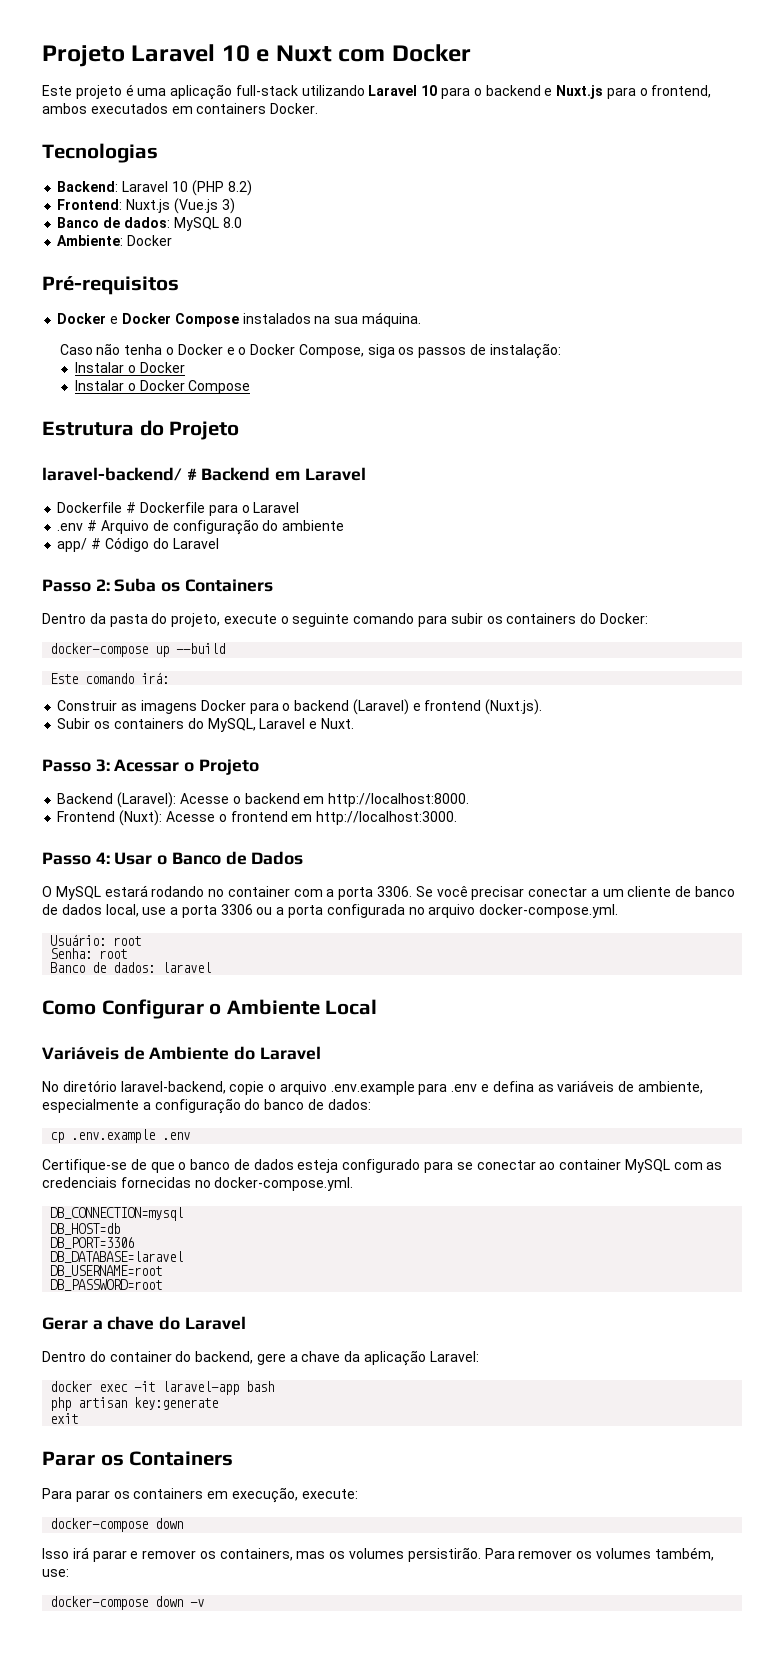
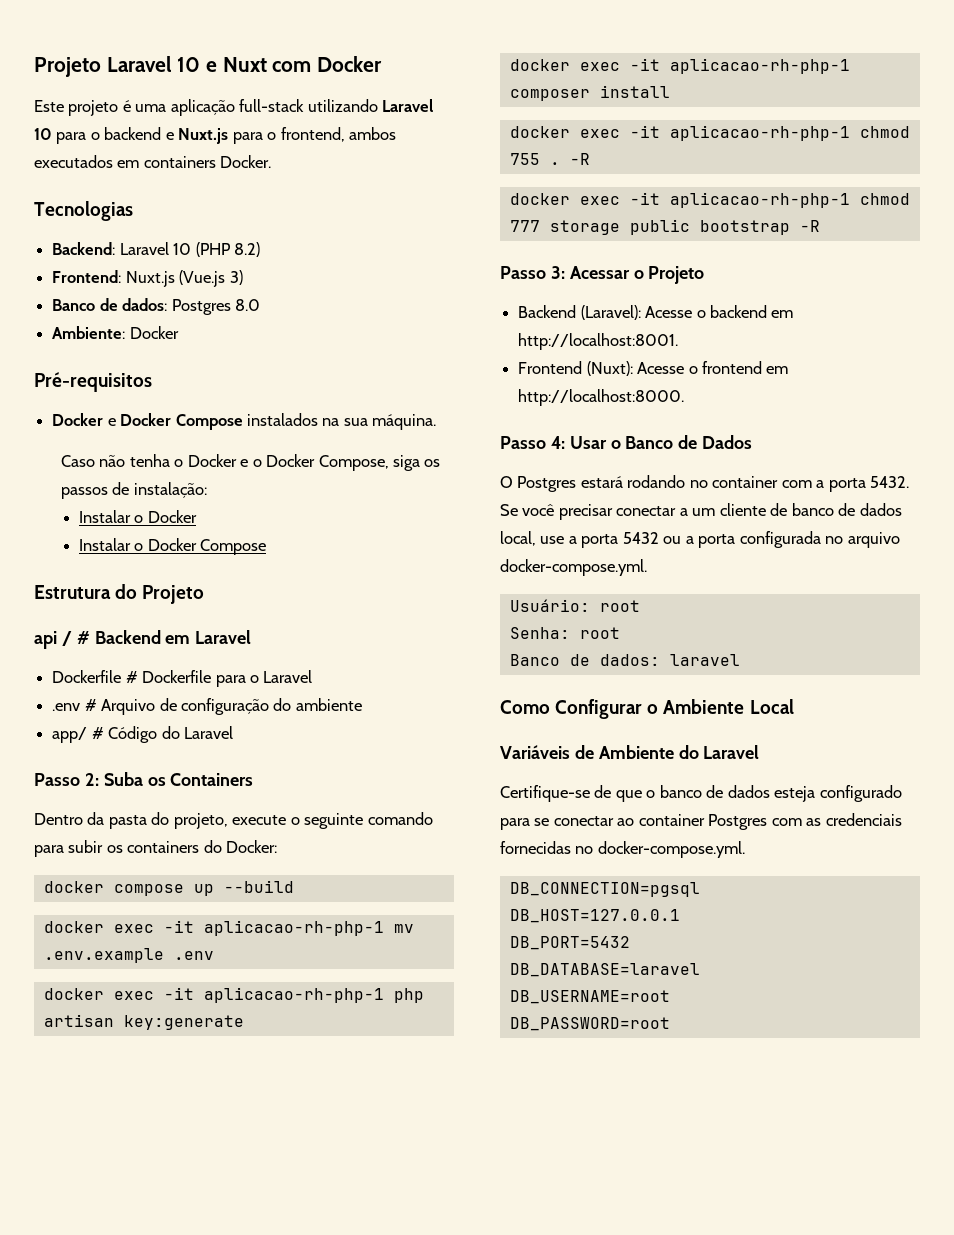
[173,217,219,231] MySQL -> [171,299,231,315] Postgres
[42,467,182,481] laravel-backend/ -> [34,631,72,649] api /
[50,643,149,657] docker-compose -> [43,881,184,896] docker compose
[50,672,170,684] [57,699,543,715] [57,718,354,732] Este comando irá: // Construir as imagens Docker para o backend (Laravel) e frontend (Nuxt.js). // Subir os containers do MySQL, Laravel e Nuxt. -> [43,920,414,936] [43,948,214,963] [43,987,424,1003] [43,1014,244,1030] [509,58,850,74] [509,85,670,101] [509,125,910,141] [509,153,590,165] [509,192,910,208] [509,219,820,235] docker exec -it aplicacao-rh-php-1 mv .env.example .env // docker exec -it aplicacao-rh-php-1 php artisan key:generate // docker exec -it aplicacao-rh-php-1 composer install // docker exec -it aplicacao-rh-php-1 chmod 755 . -R // docker exec -it aplicacao-rh-php-1 chmod 777 storage public bootstrap -R
[328,793,470,807] http://localhost:8000. -> [518,333,679,350] http://localhost:8001.
[316,811,458,825] http://localhost:3000. -> [518,389,685,406] http://localhost:8000.
[55,886,101,900] MySQL -> [517,476,577,492] Postgres
[377,886,413,897] 3306. -> [870,476,910,488] 5432.
[220,904,253,915] 3306 -> [622,532,659,544] 5432
[42,1080,703,1095] [42,1098,371,1114] [50,1129,191,1143] // No diretório laravel-backend, copie o arquivo .env.example para .env e defina as variáveis de ambiente, especialmente a configuração do banco de dados: // cp .env.example .env -> (760, 752) none
[624,1159,670,1173] MySQL -> [708,814,768,830] Postgres
[50,1207,184,1221] [50,1223,121,1235] [50,1237,135,1249] DB_CONNECTION=mysql // DB_HOST=db // DB_PORT=3306 -> [509,882,700,897] [509,909,680,923] [509,936,630,950] DB_CONNECTION=pgsql // DB_HOST=127.0.0.1 // DB_PORT=5432
[42,1316,246,1330] [42,1350,479,1366] [50,1381,275,1395] [50,1397,219,1411] [50,1413,79,1424] [42,1451,234,1466] [42,1487,358,1503] [50,1518,184,1532] [42,1547,714,1562] [42,1569,69,1577] [50,1596,205,1610] // Gerar a chave do Laravel // Dentro do container do backend, gere a chave da aplicação Laravel: // docker exec -it laravel-app bash // php artisan key:generate // exit // Parar os Containers // Para parar os containers em execução, execute: // docker-compose down // Isso irá parar e remover os containers, mas os volumes persistirão. Para remover os volumes também, use: // docker-compose down -v -> (670, 1024) none

